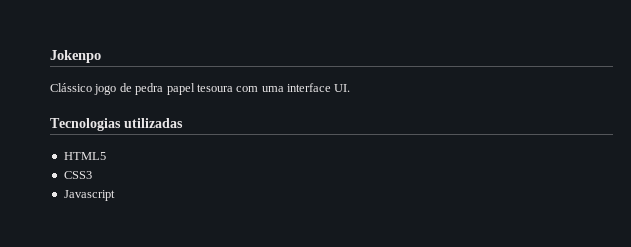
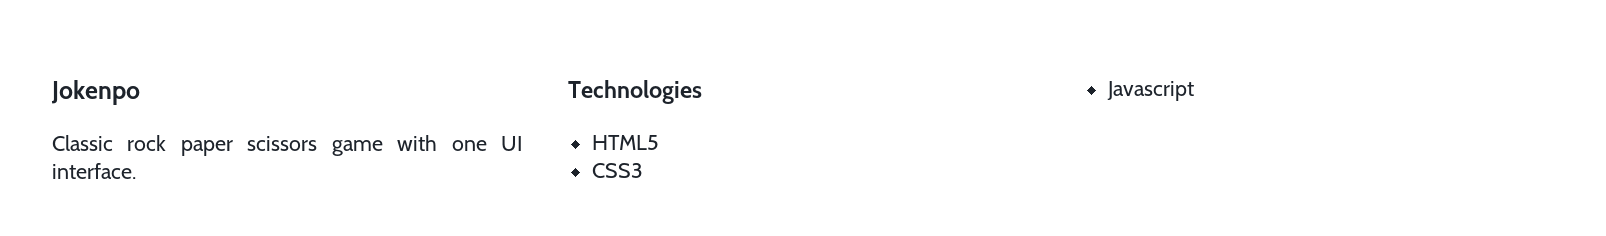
[50,83,351,95] [50,118,183,131] Clássico jogo de pedra papel tesoura com uma interface UI. // Tecnologias utilizadas -> [52,135,522,156] [52,163,136,179] [568,80,702,104] Classic rock paper scissors game with one UI interface. // Technologies

